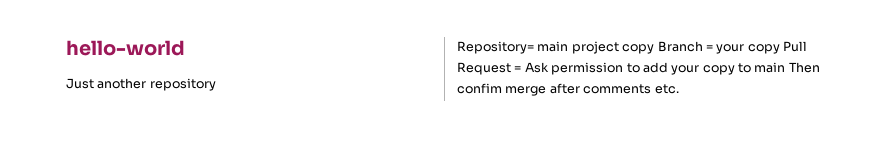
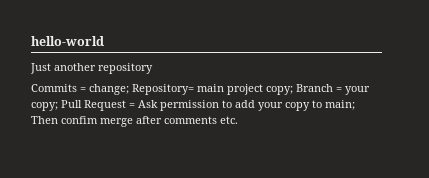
(216, 84) none -> [31,84,129,95] Commits = change;
[622,44,655,54] copy -> [266,86,293,95] copy;
[747,44,780,54] copy -> [31,102,58,111] copy;
[754,62,786,73] main -> [325,100,355,110] main;

